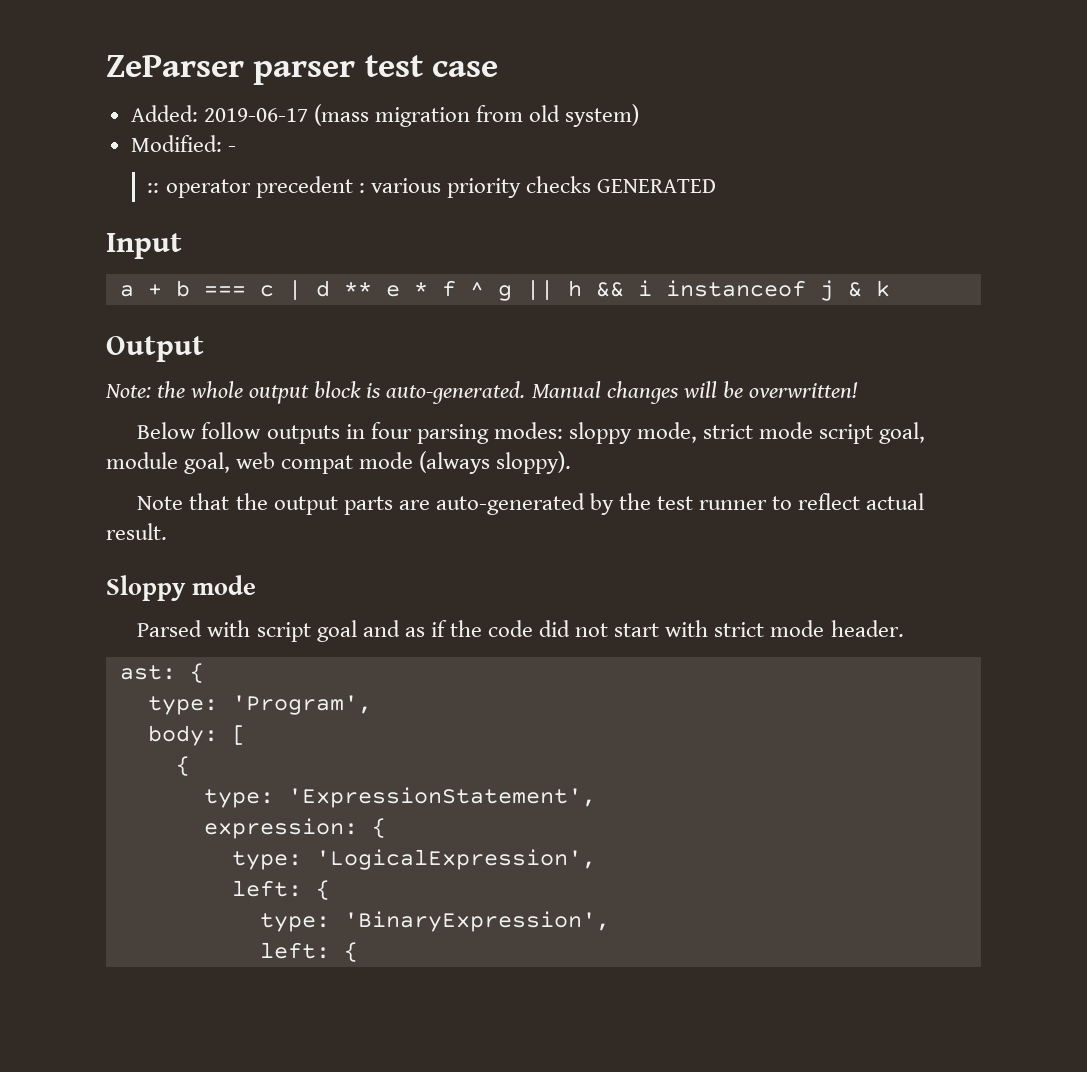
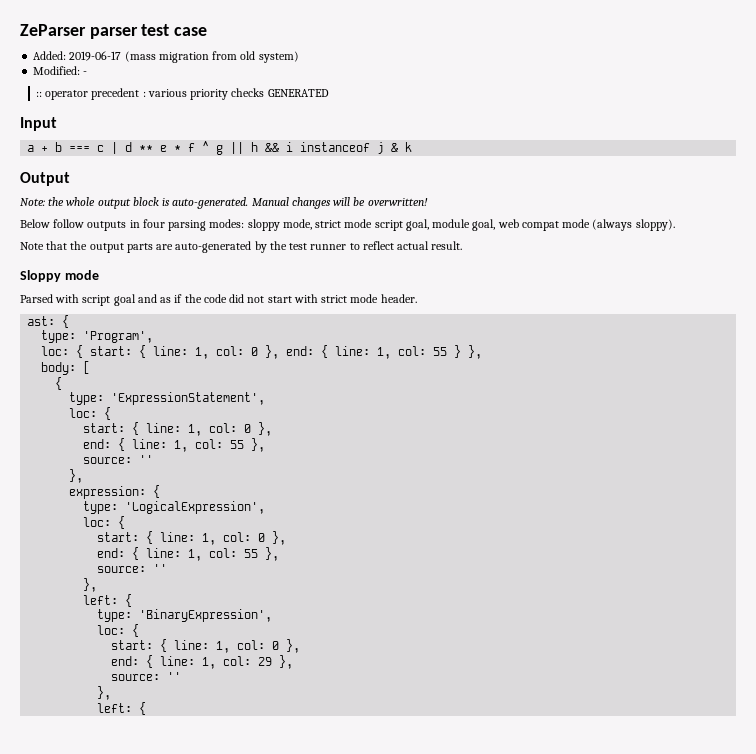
(372, 705) none -> [41,345,483,359] // loc: { start: { line: 1, col: 0 }, end: { line: 1, col: 55 } },
[203,818,386,839] [231,849,596,870] [231,880,330,900] [259,911,610,932] expression: { // type: 'LogicalExpression', // left: { // type: 'BinaryExpression', -> [69,407,112,420] [83,422,273,436] [83,438,266,452] [83,455,154,464] [69,469,84,483] [69,485,161,499] [83,501,266,514] [83,516,126,529] [97,531,287,545] [97,547,280,561] [97,564,168,573] [83,578,98,592] [83,594,133,607] [97,609,273,622] [97,624,140,637] [111,639,301,653] [111,655,294,669] [111,672,182,681] [97,686,112,700] loc: { // start: { line: 1, col: 0 }, // end: { line: 1, col: 55 }, // source: '' // }, // expression: { // type: 'LogicalExpression', // loc: { // start: { line: 1, col: 0 }, // end: { line: 1, col: 55 }, // source: '' // }, // left: { // type: 'BinaryExpression', // loc: { // start: { line: 1, col: 0 }, // end: { line: 1, col: 29 }, // source: '' // },

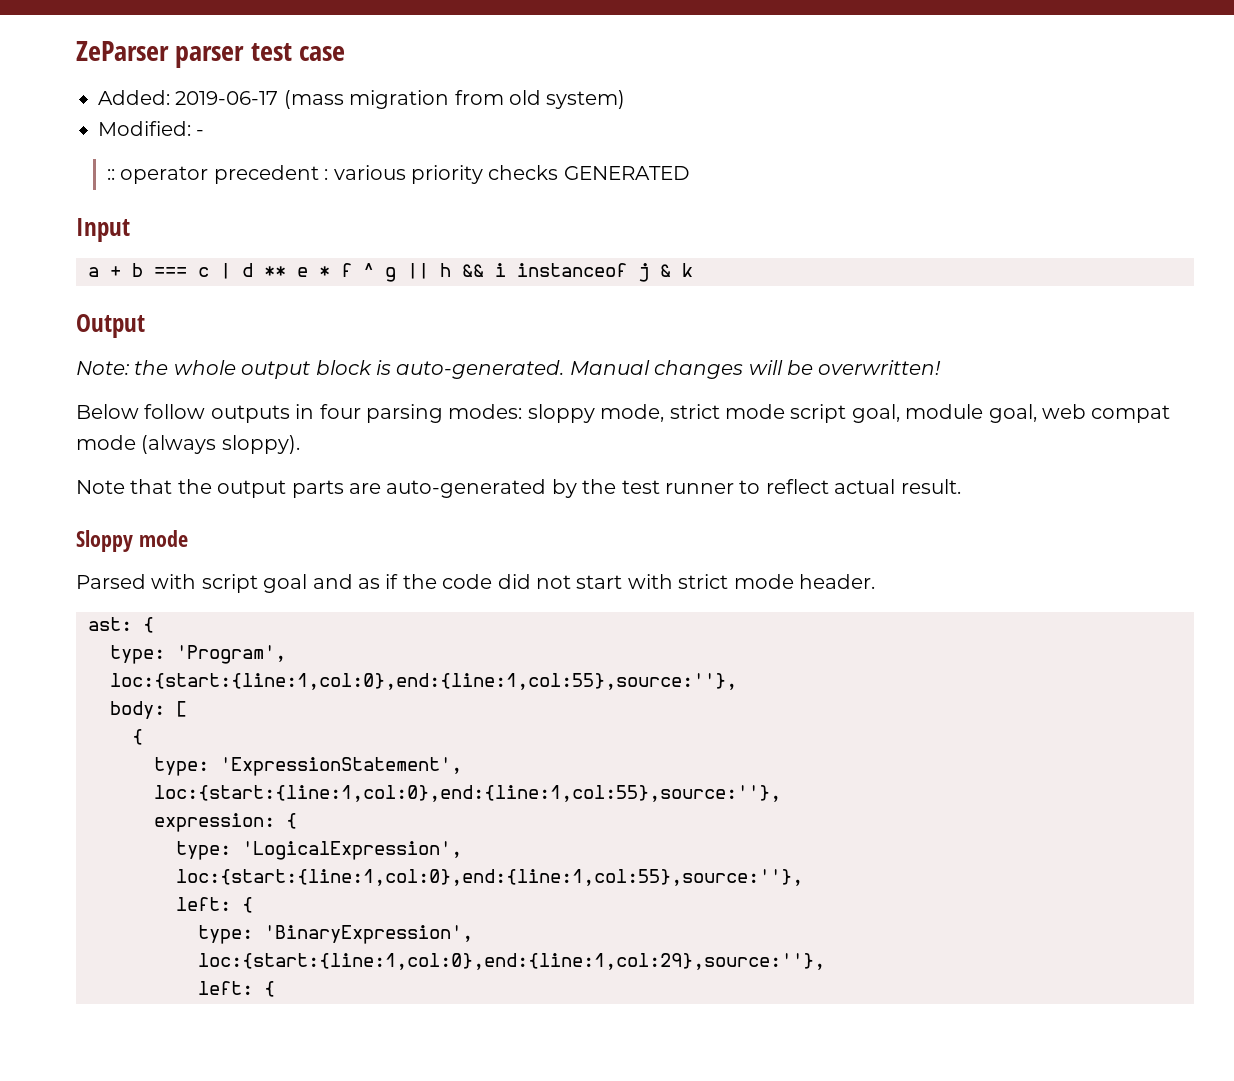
[41,345,483,359] loc: { start: { line: 1, col: 0 }, end: { line: 1, col: 55 } }, -> [110,673,737,690] loc:{start:{line:1,col:0},end:{line:1,col:55},source:''},
[69,407,112,420] [83,422,273,436] [83,438,266,452] [83,455,154,464] [69,469,84,483] [69,485,161,499] [83,501,266,514] [83,516,126,529] [97,531,287,545] [97,547,280,561] [97,564,168,573] [83,578,98,592] [83,594,133,607] [97,609,273,622] [97,624,140,637] [111,639,301,653] [111,655,294,669] [111,672,182,681] [97,686,112,700] loc: { // start: { line: 1, col: 0 }, // end: { line: 1, col: 55 }, // source: '' // }, // expression: { // type: 'LogicalExpression', // loc: { // start: { line: 1, col: 0 }, // end: { line: 1, col: 55 }, // source: '' // }, // left: { // type: 'BinaryExpression', // loc: { // start: { line: 1, col: 0 }, // end: { line: 1, col: 29 }, // source: '' // }, -> [154,785,781,802] [154,813,297,832] [176,841,462,860] [176,869,803,886] [176,897,253,913] [198,925,473,944] [198,953,825,970] loc:{start:{line:1,col:0},end:{line:1,col:55},source:''}, // expression: { // type: 'LogicalExpression', // loc:{start:{line:1,col:0},end:{line:1,col:55},source:''}, // left: { // type: 'BinaryExpression', // loc:{start:{line:1,col:0},end:{line:1,col:29},source:''},

